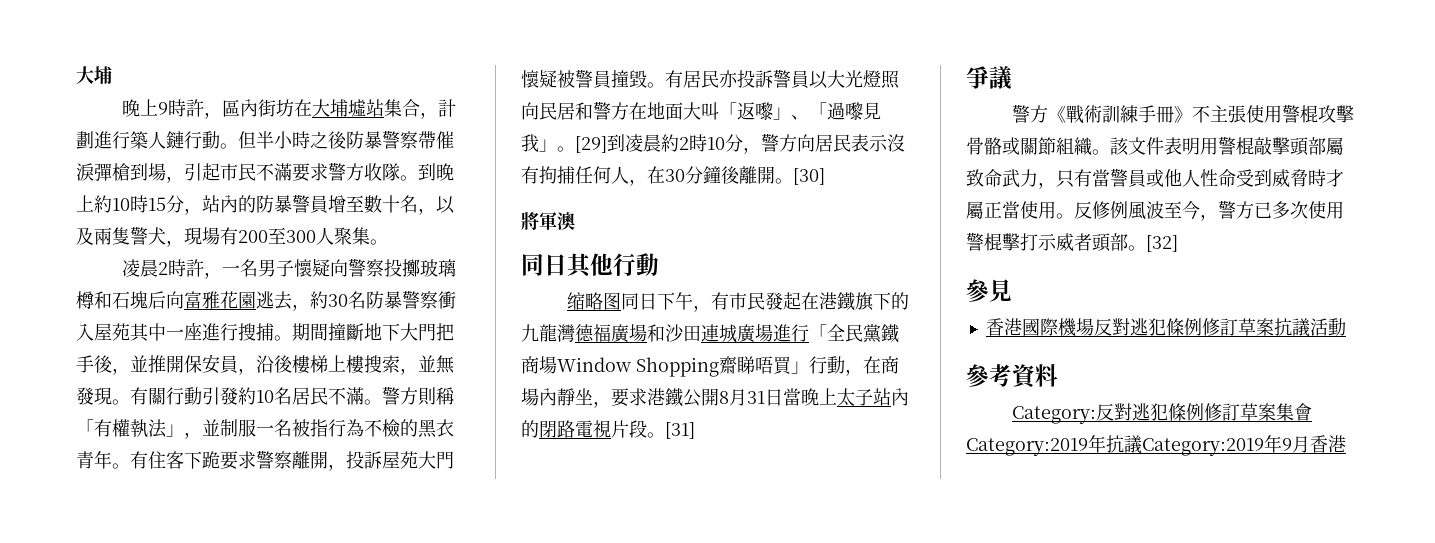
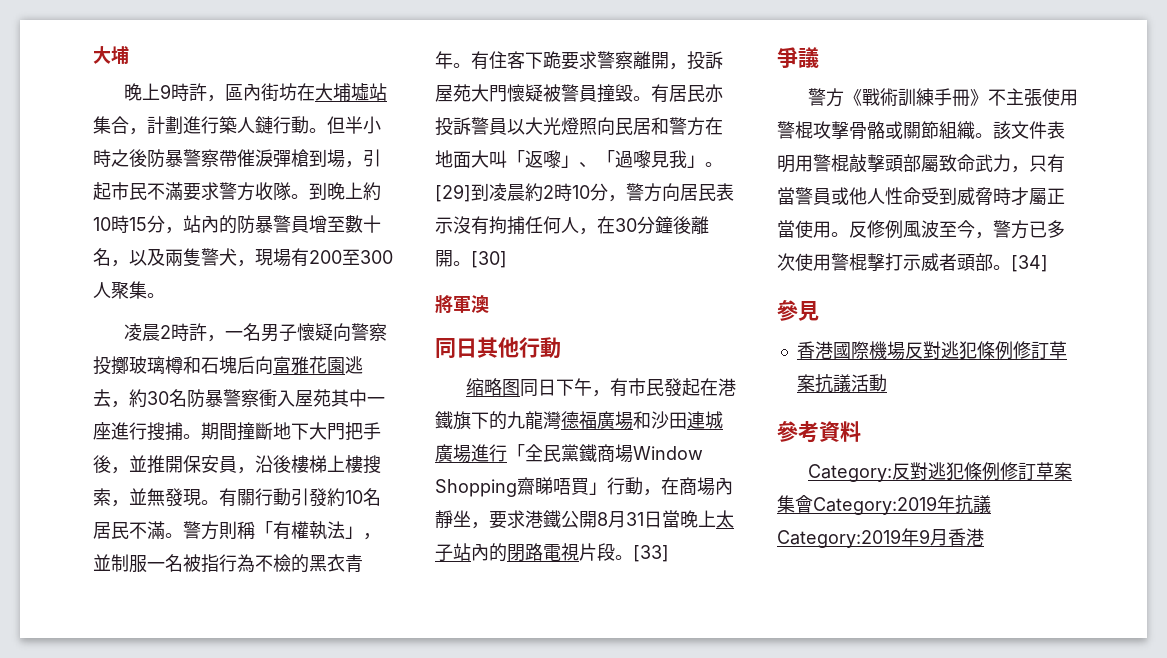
[665,422,695,439] [31] -> [633,545,669,562] [33]
[1146,235,1178,252] [32] -> [1011,255,1048,272] [34]

